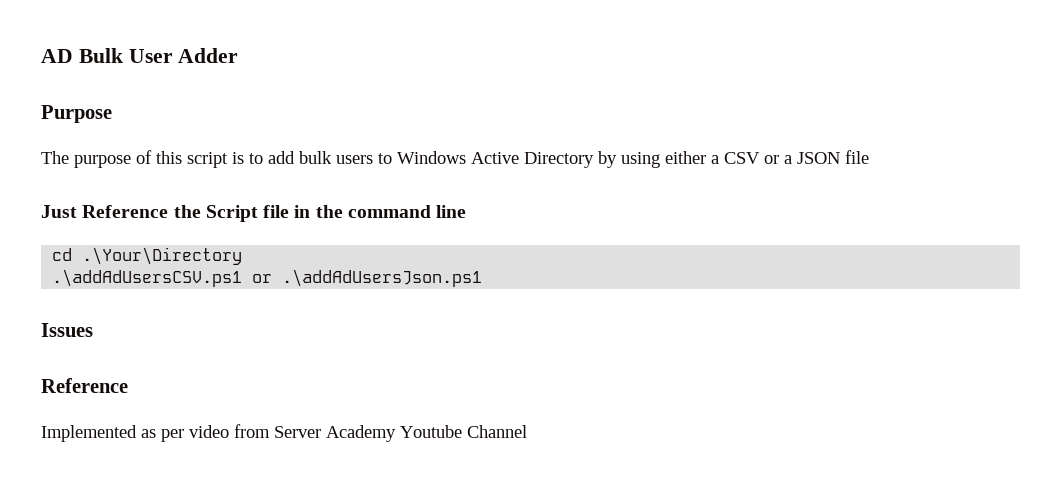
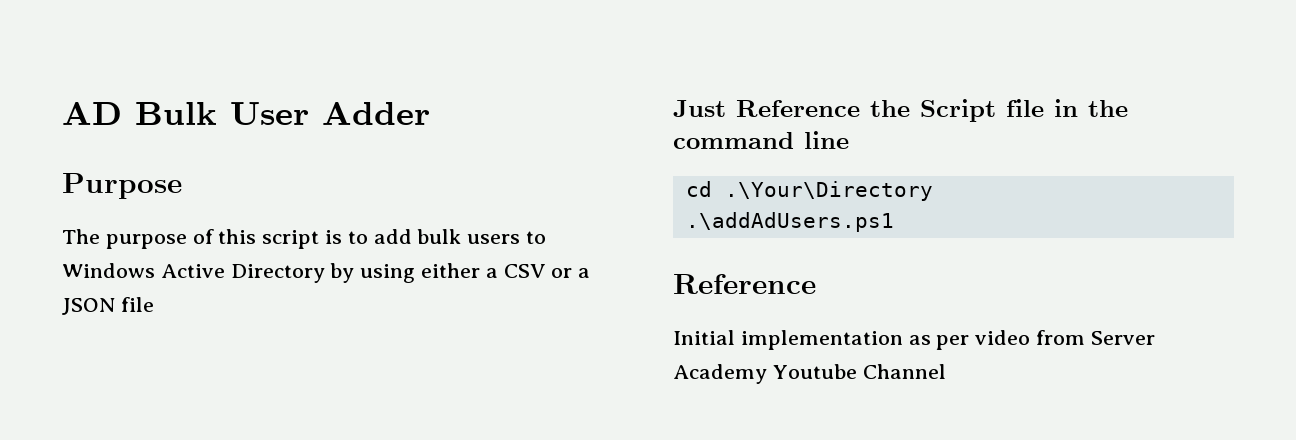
[52,269,483,287] [41,323,93,337] .\addAdUsersCSV.ps1 or .\addAdUsersJson.ps1 // Issues -> [685,212,894,232] .\addAdUsers.ps1
[41,425,137,442] Implemented -> [673,330,903,350] Initial implementation

